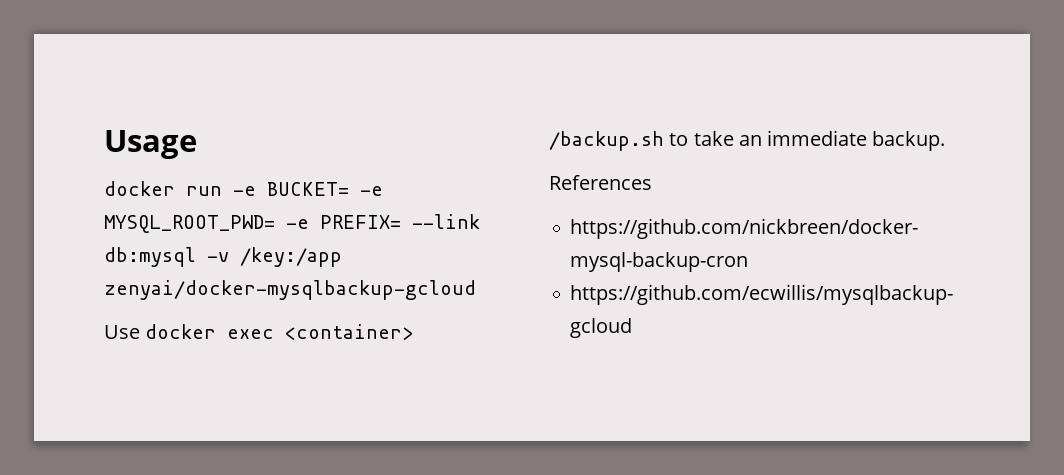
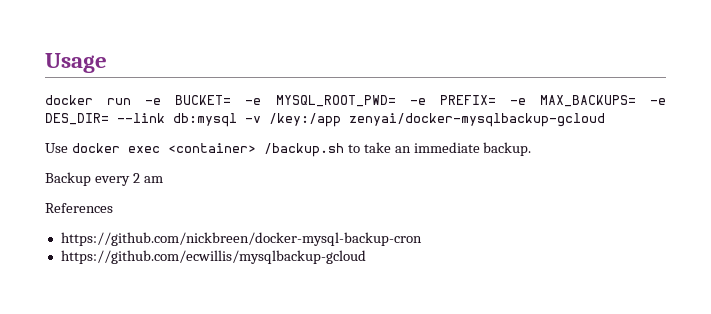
(401, 222) none -> [509,95,667,107] [45,113,109,125] -e MAX_BACKUPS= -e DES_DIR=
(946, 141) none -> [45,172,163,186] // Backup every 2 am

